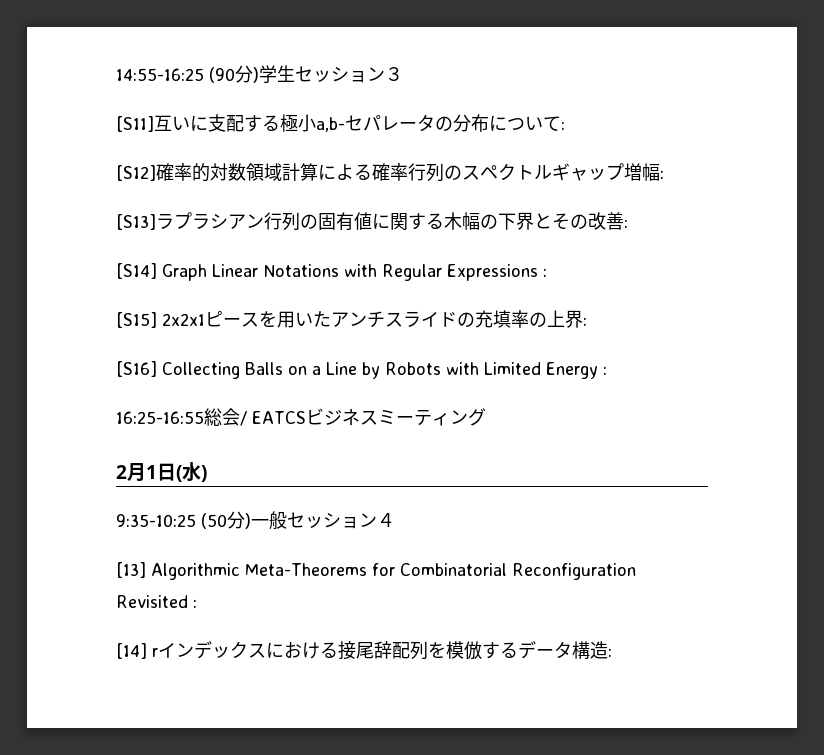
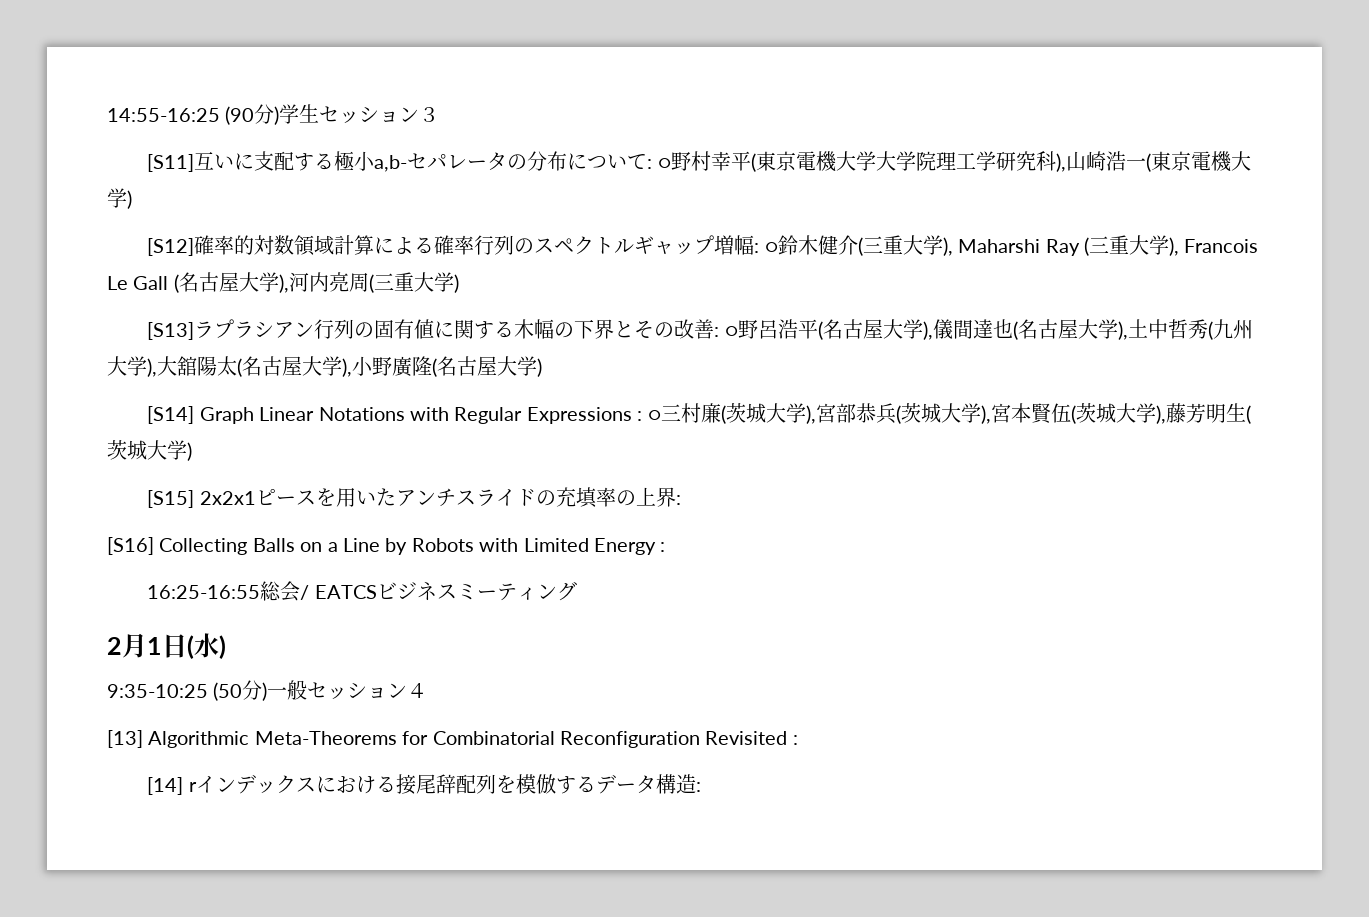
(565, 125) none -> [657,151,1251,172] [107,188,132,209] ○野村幸平(東京電機大学大学院理工学研究科),山崎浩一(東京電機大学)
(664, 174) none -> [764,235,1259,256] [107,272,459,293] ○鈴木健介(三重大学), Maharshi Ray (三重大学), Francois Le Gall (名古屋大学),河内亮周(三重大学)
(628, 223) none -> [724,319,1253,340] [107,356,542,377] ○野呂浩平(名古屋大学),儀間達也(名古屋大学),土中哲秀(九州大学),大舘陽太(名古屋大学),小野廣隆(名古屋大学)
(547, 272) none -> [647,403,1251,424] [107,440,192,461] ○三村廉(茨城大学),宮部恭兵(茨城大学),宮本賢伍(茨城大学),藤芳明生(茨城大学)

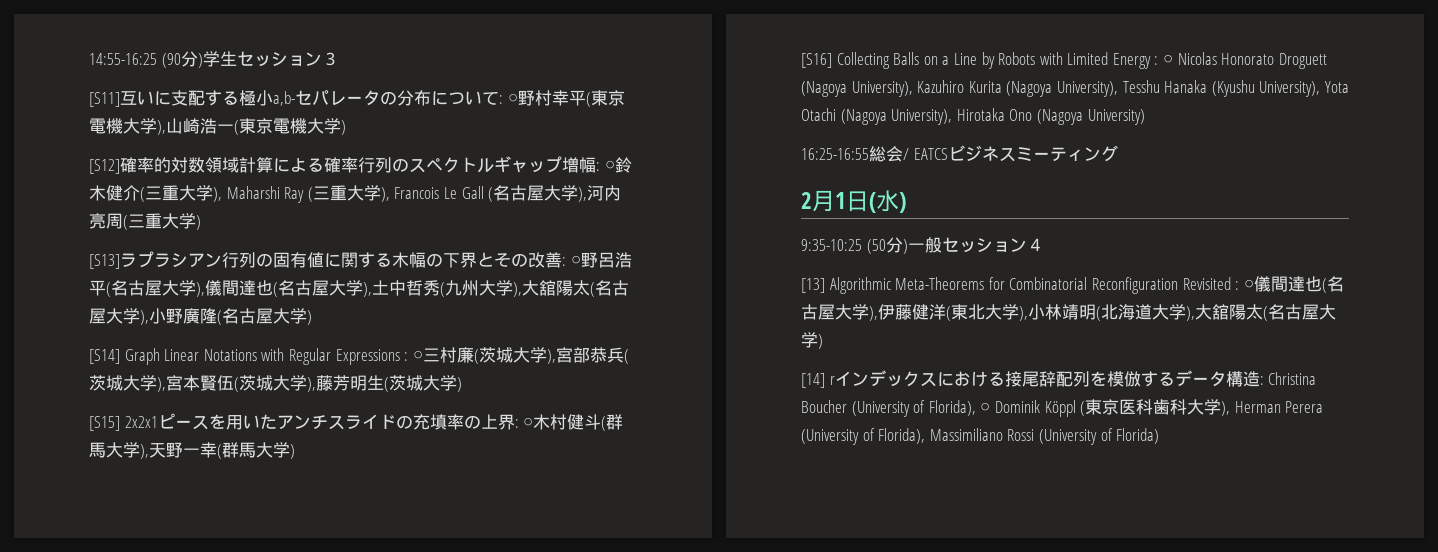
[875,151,1056,171] 大学院理工学研究科 -> (157, 126) none
(681, 500) none -> [523,414,624,431] [89,442,295,459] ○木村健斗(群馬大学),天野一幸(群馬大学)
(666, 547) none -> [1163,52,1327,69] [801,80,1349,97] [801,108,1145,125] ○ Nicolas Honorato Droguett (Nagoya University), Kazuhiro Kurita (Nagoya University), Tesshu Hanaka (Kyushu University), Yota Otachi (Nagoya University), Hirotaka Ono (Nagoya University)
(798, 740) none -> [1243,276,1344,293] [801,304,1336,321] [801,332,823,349] ○儀間達也(名古屋大学),伊藤健洋(東北大学),小林靖明(北海道大学),大舘陽太(名古屋大学)
(701, 787) none -> [1268,372,1317,385] [801,399,1324,417] [801,428,1160,445] Christina Boucher (University of Florida), ○ Dominik Köppl (東京医科歯科大学), Herman Perera (University of Florida), Massimiliano Rossi (University of Florida)

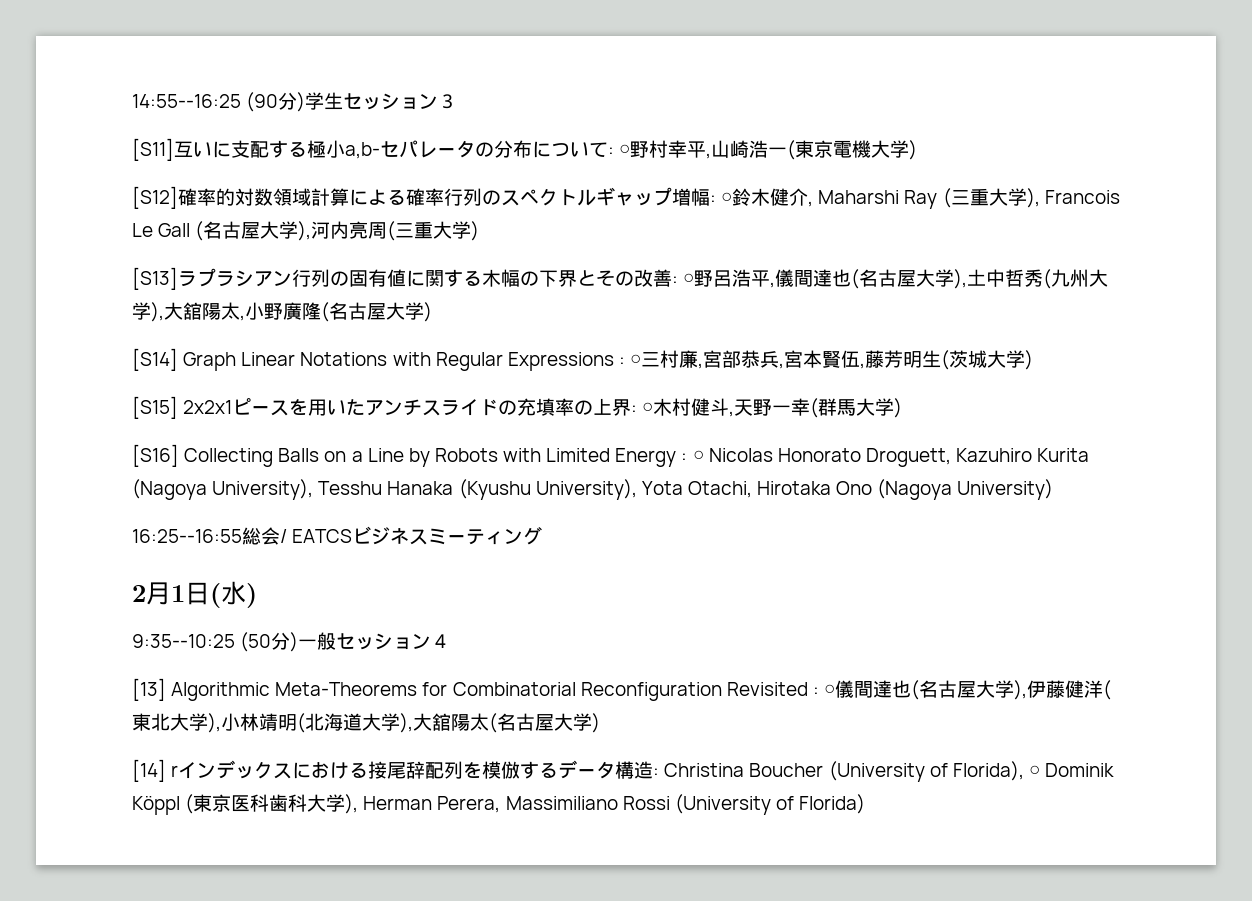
[89,53,157,65] 14:55-16:25 -> [132,94,241,108] 14:55--16:25
[585,90,625,107] [89,118,166,135] (東京電機大学), -> [706,153,712,159] ,
[140,185,222,202] (三重大学), -> [808,201,814,207] ,
[106,280,205,297] (名古屋大学), -> [770,282,776,288] ,
[590,280,629,297] [89,308,149,325] (名古屋大学), -> [240,315,245,321] ,
[473,347,629,364] [89,375,316,392] (茨城大学),宮部恭兵(茨城大学),宮本賢伍(茨城大学), -> [698,350,866,369] ,宮部恭兵,宮本賢伍,
[601,414,624,431] [89,442,149,459] (群馬大学), -> [729,411,735,417] ,
[1278,53,1327,69] [801,81,913,97] Droguett (Nagoya University), -> [865,448,951,467] Droguett,
[801,108,953,125] Otachi (Nagoya University), -> [687,481,752,498] Otachi,
[801,148,869,160] 16:25-16:55 -> [132,529,242,543] 16:25--16:55
[801,239,862,251] 9:35-10:25 -> [132,634,235,648] 9:35--10:25
[1285,401,1324,413] [801,428,926,445] Perera (University of Florida), -> [437,796,501,813] Perera,

